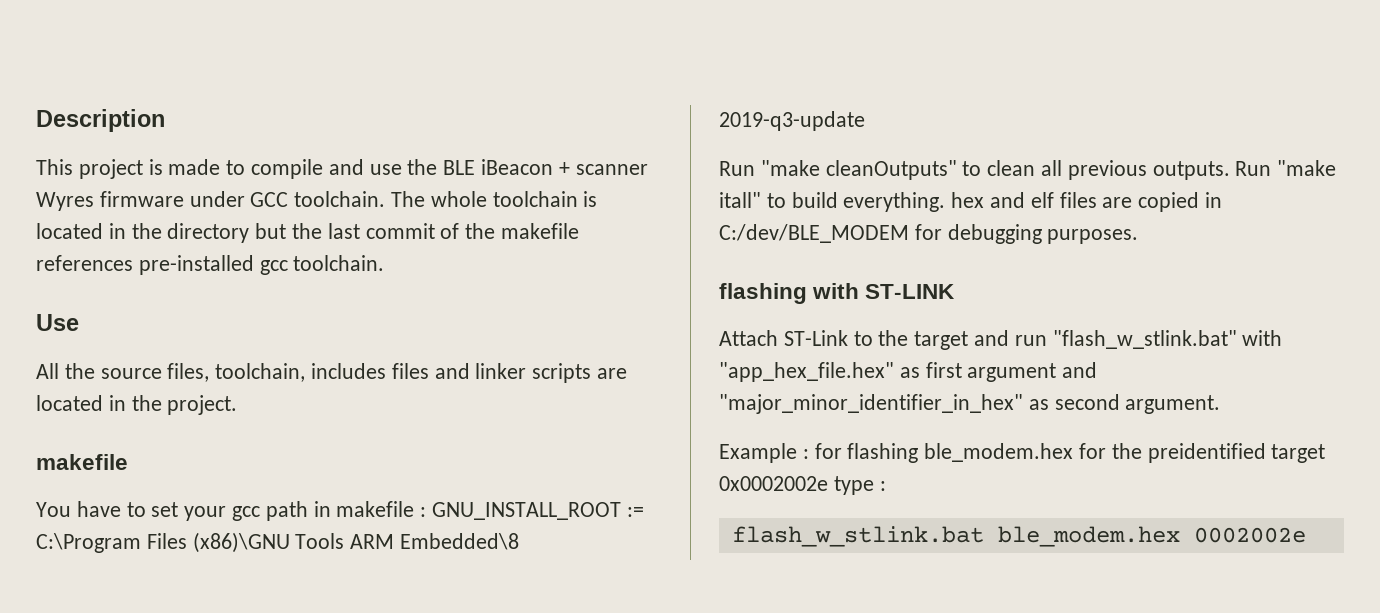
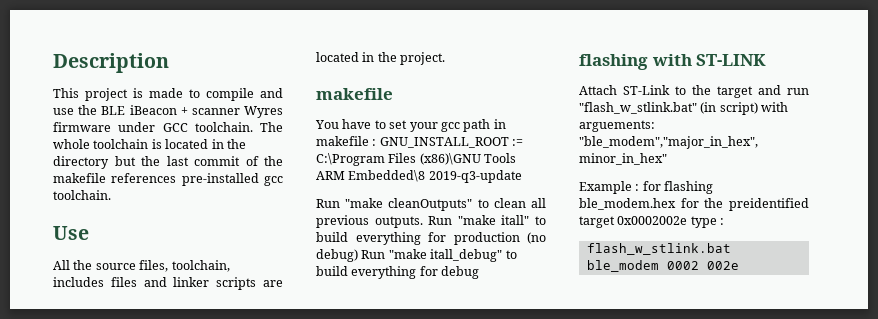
[843,192,1223,212] [719,224,1139,244] everything. hex and elf files are copied in C:/dev/BLE_MODEM for debugging purposes. -> [355,232,546,245] [316,249,517,262] [316,266,480,279] everything for production (no debug) Run "make itall_debug" to build everything for debug
[1242,330,1283,346] [719,362,1098,382] [719,394,1221,414] with "app_hex_file.hex" as first argument and "major_minor_identifier_in_hex" as second argument. -> [700,102,789,115] [579,120,655,132] [579,136,758,149] [579,153,667,165] (in script) with arguements: "ble_modem","major_in_hex", minor_in_hex"
[997,526,1306,547] ble_modem.hex 0002002e -> [586,260,739,272] ble_modem 0002 002e

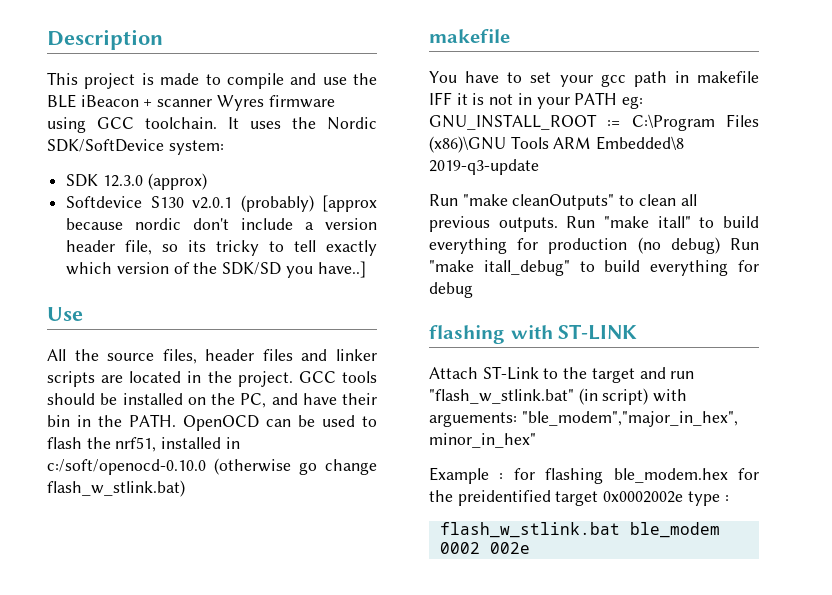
[118,122,156,132] under -> [47,117,86,133] using
[260,122,283,132] [53,139,246,149] [53,156,283,169] [53,173,283,186] [53,190,111,200] The whole toolchain is located in the directory but the last commit of the makefile references pre-installed gcc toolchain. -> [228,117,377,130] [47,139,224,155] [66,173,207,190] [66,195,377,212] [66,218,377,230] [66,240,378,256] [66,261,366,278] It uses the Nordic SDK/SoftDevice system: // SDK 12.3.0 (approx) // Softdevice S130 v2.0.1 (probably) [approx because nordic don't include a version header file, so its tricky to tell exactly which version of the SDK/SD you have..]
[171,260,230,272] [53,277,104,287] toolchain, includes -> [205,349,255,361] header
(446, 58) none -> [298,371,377,383] [47,393,377,408] [47,414,377,431] [47,437,240,452] [47,458,377,475] [47,480,185,497] GCC tools should be installed on the PC, and have their bin in the PATH. OpenOCD can be used to flash the nrf51, installed in c:/soft/openocd-0.10.0 (otherwise go change flash_w_stlink.bat)
[372,139,377,146] : -> [429,92,644,109] IFF it is not in your PATH eg:

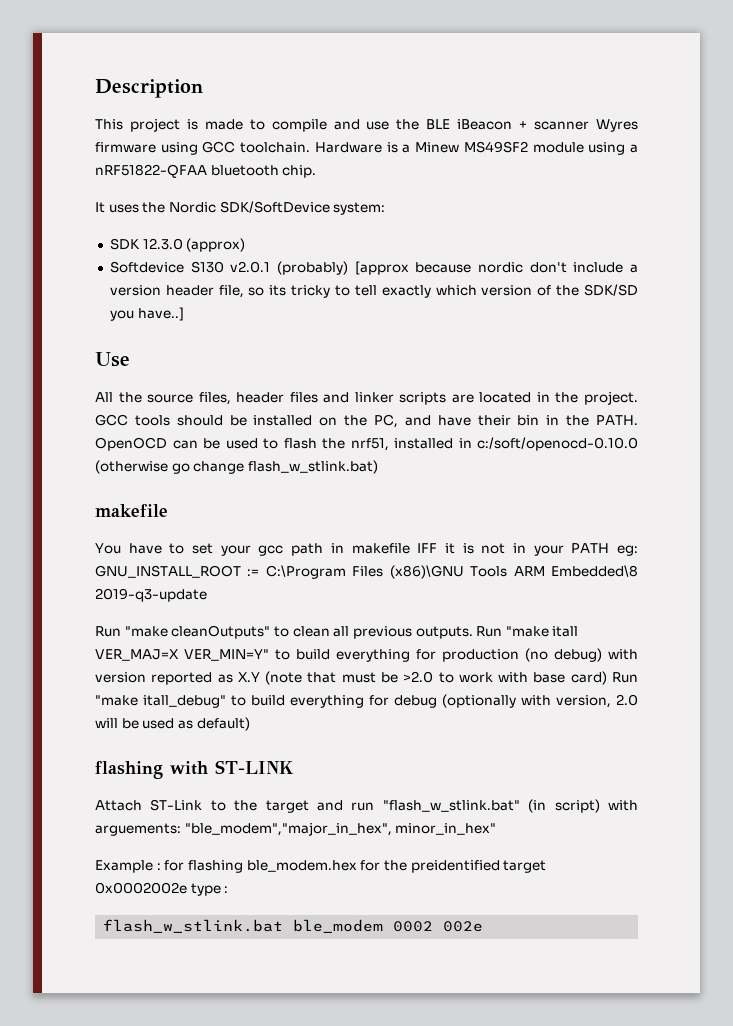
(217, 123) none -> [314,141,639,155] [95,164,317,178] Hardware is a Minew MS49SF2 module using a nRF51822-QFAA bluetooth chip. //
[657,216,691,228] itall" -> [552,626,579,637] [95,649,269,661] itall VER_MAJ=X VER_MIN=Y"
(720, 245) none -> [608,649,638,660] [95,671,607,685] with version reported as X.Y (note that must be >2.0 to work with base card)
(473, 290) none -> [442,694,638,708] [95,717,250,731] (optionally with version, 2.0 will be used as default)

